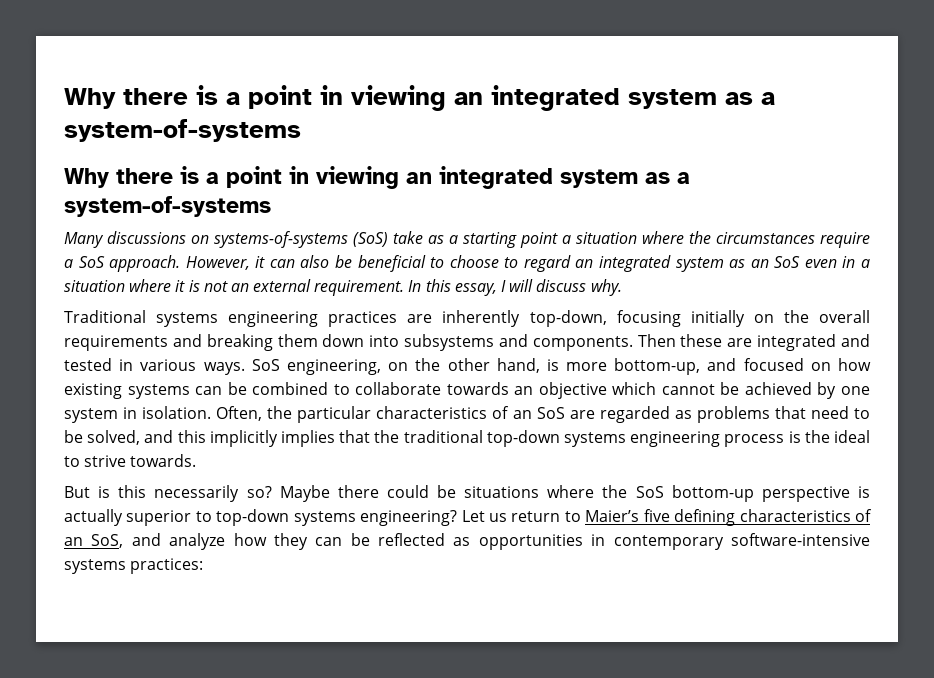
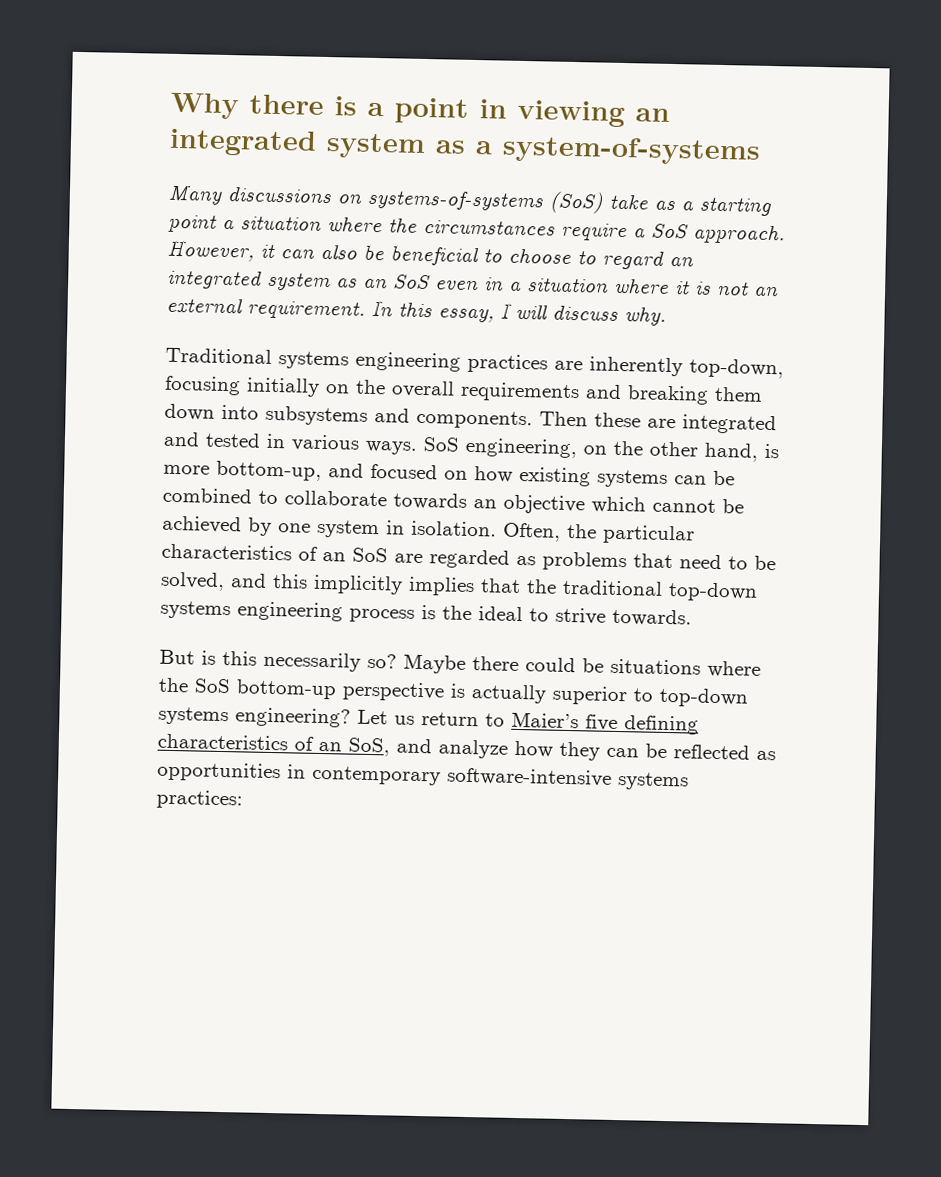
[64,166,690,189] [64,196,271,217] // Why there is a point in viewing an integrated system as a system-of-systems -> (761, 150) none

